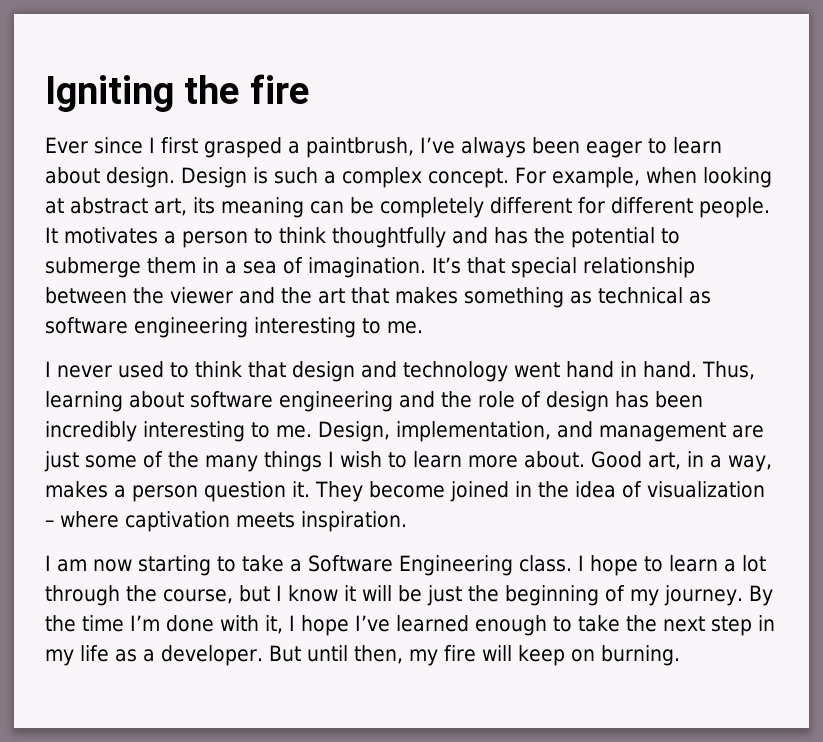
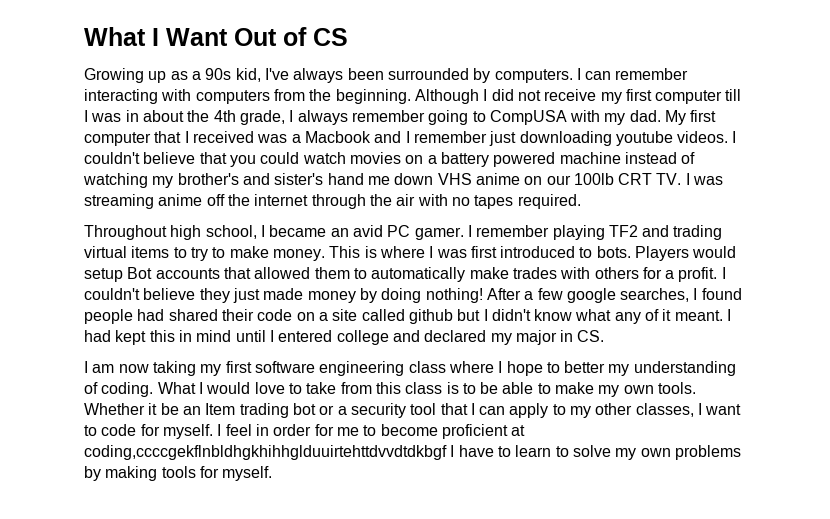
[45,74,309,112] [45,137,722,158] [45,167,772,188] [45,197,770,218] [45,227,680,248] [45,257,695,278] [45,287,711,308] [45,317,423,338] [45,361,755,382] [45,391,703,412] [45,421,764,442] [44,451,772,472] [45,481,765,502] [45,511,407,532] [45,555,766,576] [45,585,773,606] [45,615,775,636] [45,645,680,666] Igniting the fire // Ever since I first grasped a paintbrush, I’ve always been eager to learn about design. Design is such a complex concept. For example, when looking at abstract art, its meaning can be completely different for different people. It motivates a person to think thoughtfully and has the potential to submerge them in a sea of imagination. It’s that special relationship between the viewer and the art that makes something as technical as software engineering interesting to me. // I never used to think that design and technology went hand in hand. Thus, learning about software engineering and the role of design has been incredibly interesting to me. Design, implementation, and management are just some of the many things I wish to learn more about. Good art, in a way, makes a person question it. They become joined in the idea of visualization – where captivation meets inspiration. // I am now starting to take a Software Engineering class. I hope to learn a lot through the course, but I know it will be just the beginning of my journey. By the time I’m done with it, I hope I’ve learned enough to take the next step in my life as a developer. But until then, my fire will keep on burning. -> [84,27,348,46] [84,68,689,83] [84,89,742,104] [84,110,717,125] [84,131,737,146] [84,152,696,167] [83,173,724,188] [84,194,581,209] [84,225,723,240] [84,246,737,261] [84,267,726,282] [84,288,742,303] [84,309,732,324] [84,330,605,345] [84,361,736,376] [84,382,697,397] [84,403,742,418] [84,424,526,439] [84,445,741,460] [84,466,273,481] What I Want Out of CS // Growing up as a 90s kid, I've always been surrounded by computers. I can remember interacting with computers from the beginning. Although I did not receive my first computer till I was in about the 4th grade, I always remember going to CompUSA with my dad. My first computer that I received was a Macbook and I remember just downloading youtube videos. I couldn't believe that you could watch movies on a battery powered machine instead of watching my brother's and sister's hand me down VHS anime on our 100lb CRT TV. I was streaming anime off the internet through the air with no tapes required. // Throughout high school, I became an avid PC gamer. I remember playing TF2 and trading virtual items to try to make money. This is where I was first introduced to bots. Players would setup Bot accounts that allowed them to automatically make trades with others for a profit. I couldn't believe they just made money by doing nothing! After a few google searches, I found people had shared their code on a site called github but I didn't know what any of it meant. I had kept this in mind until I entered college and declared my major in CS. // I am now taking my first software engineering class where I hope to better my understanding of coding. What I would love to take from this class is to be able to make my own tools. Whether it be an Item trading bot or a security tool that I can apply to my other classes, I want to code for myself. I feel in order for me to become proficient at coding,ccccgekflnbldhgkhihhglduuirtehttdvvdtdkbgf I have to learn to solve my own problems by making tools for myself.

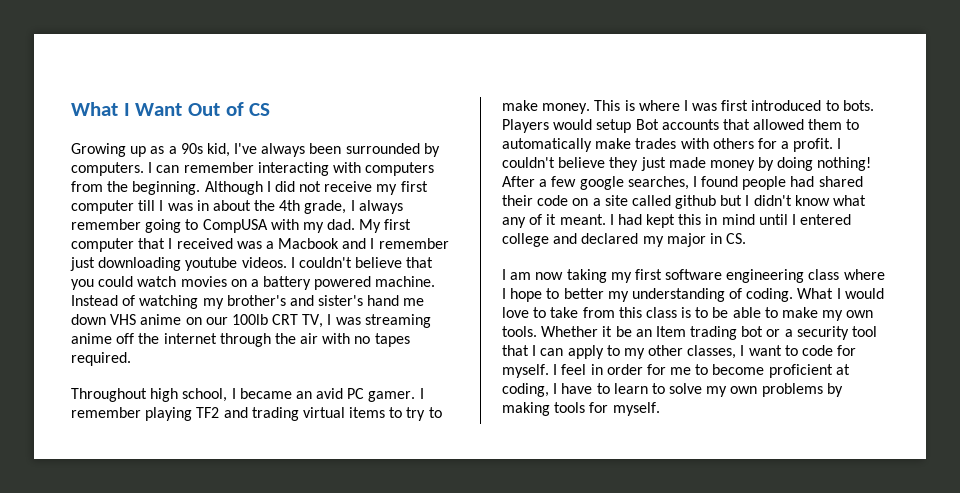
[559,152,677,164] machine instead -> [375,276,436,287] [71,295,118,306] machine. Instead
[656,173,682,185] TV. -> [302,314,324,328] TV,
[84,445,447,460] coding,ccccgekflnbldhgkhihhglduuirtehttdvvdtdkbgf -> [502,383,549,397] coding,

